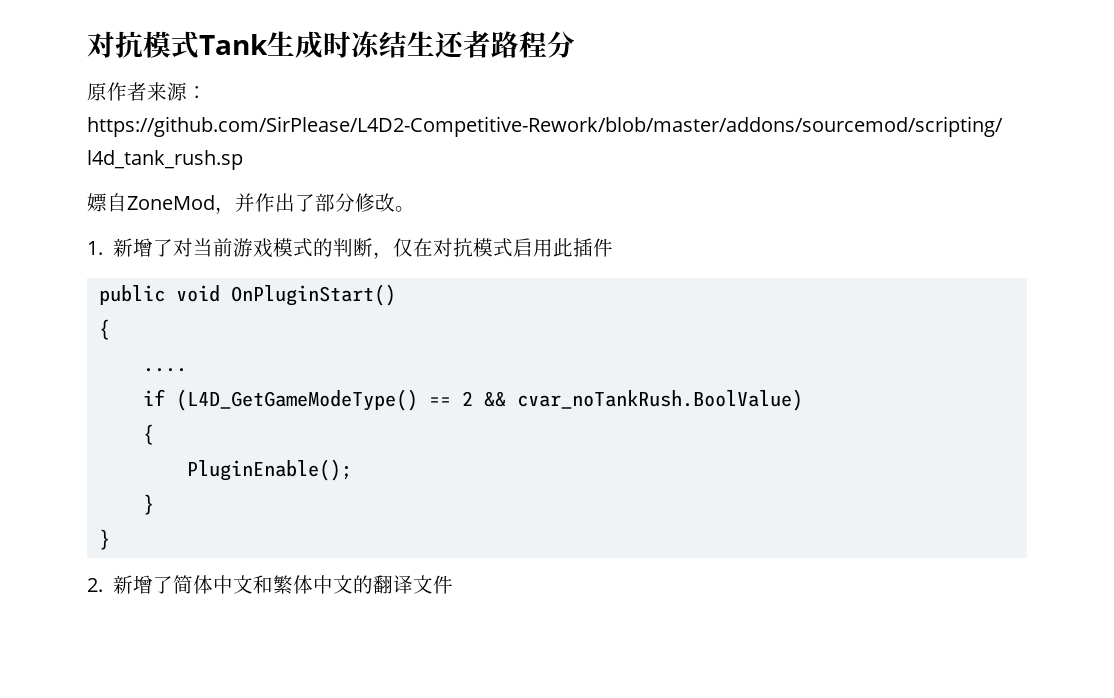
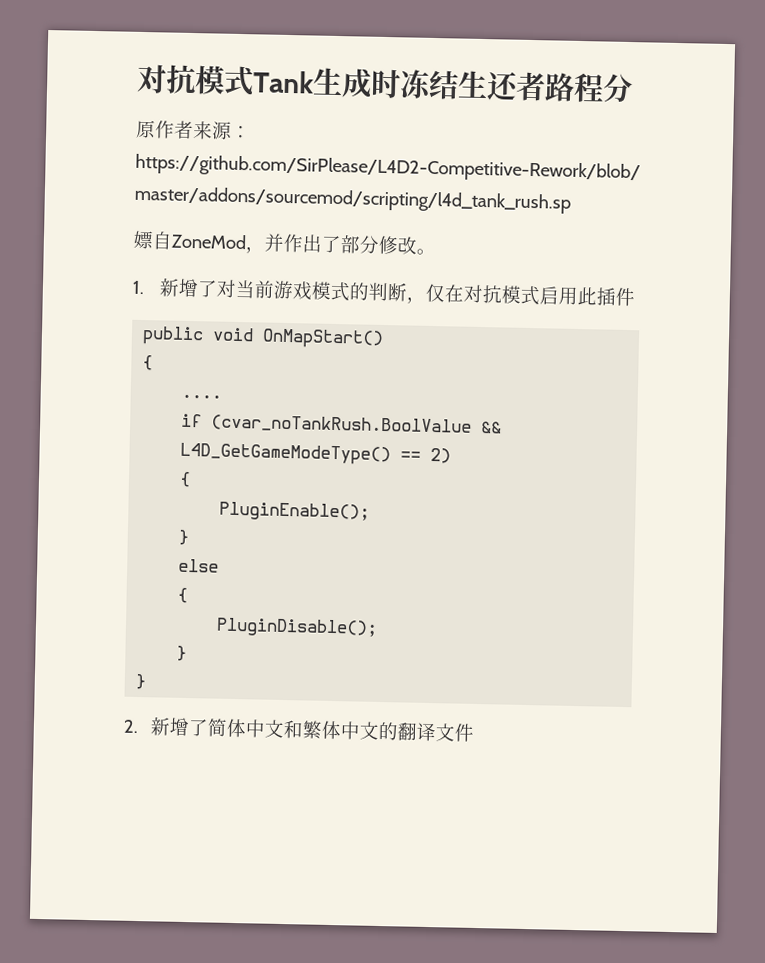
[230,284,396,306] OnPluginStart() -> [262,328,385,349] OnMapStart()
[175,389,803,411] (L4D_GetGameModeType() == 2 && cvar_noTankRush.BoolValue) -> [211,414,503,435] [180,442,452,466] (cvar_noTankRush.BoolValue && L4D_GetGameModeType() == 2)
(154, 504) none -> [178,558,220,573] [177,587,189,604] [216,617,379,638] [176,645,188,662] // else // { // PluginDisable(); // }

